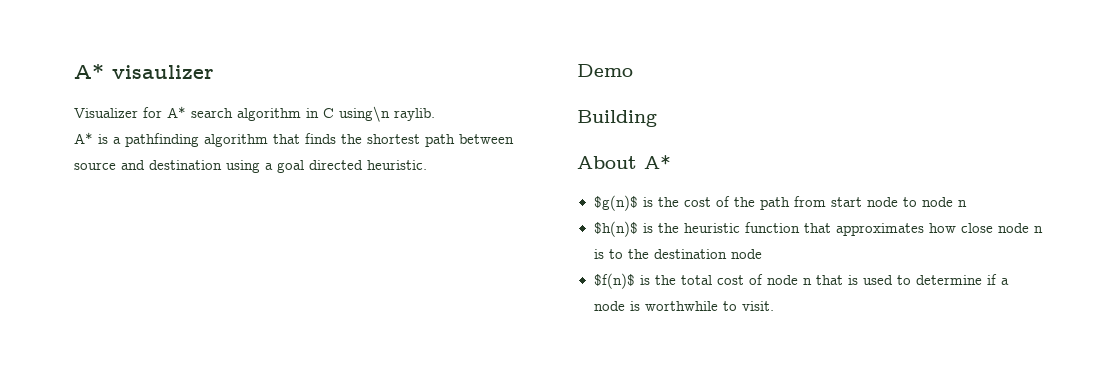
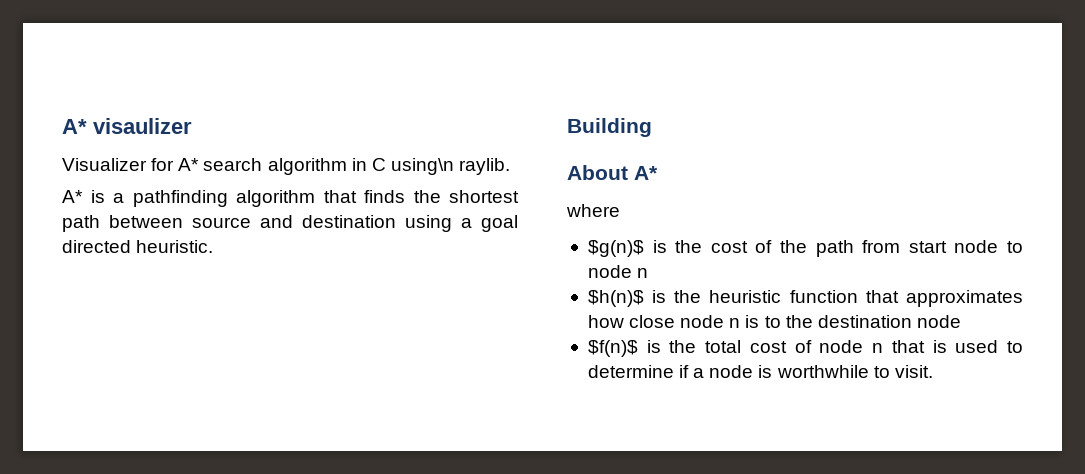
[577,64,633,77] // Demo -> (214, 246) none
(671, 162) none -> [566,204,620,217] // where

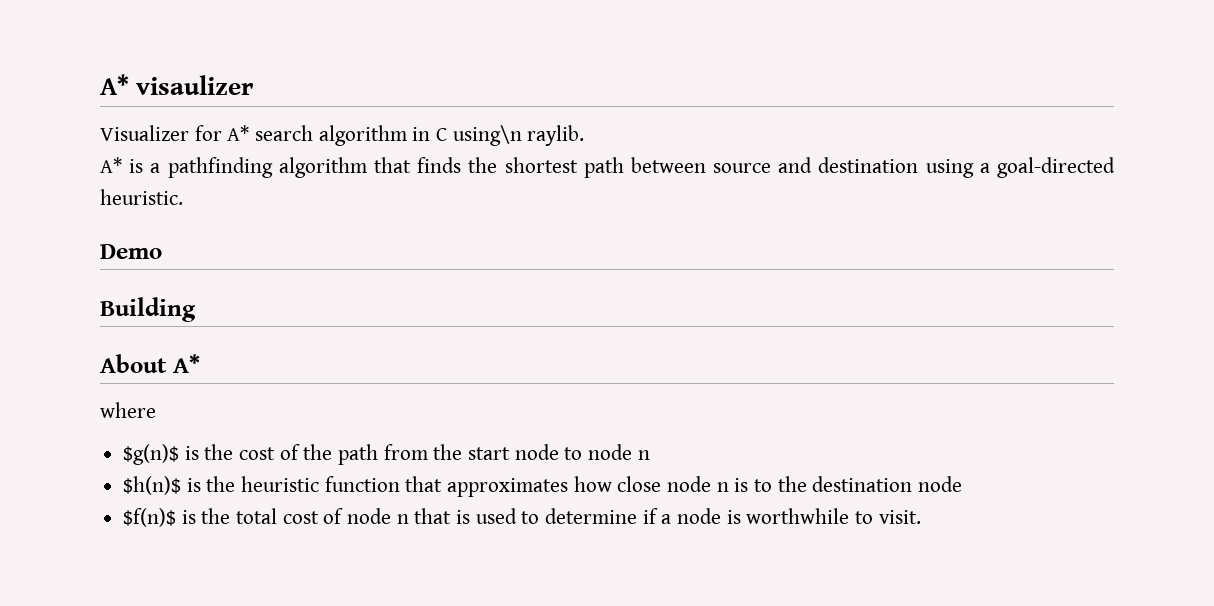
[481,215,518,232] [62,240,131,253] goal directed -> [997,157,1115,178] goal-directed
(214, 246) none -> [100,244,162,259] // Demo
(901, 246) none -> [433,444,463,460] the

